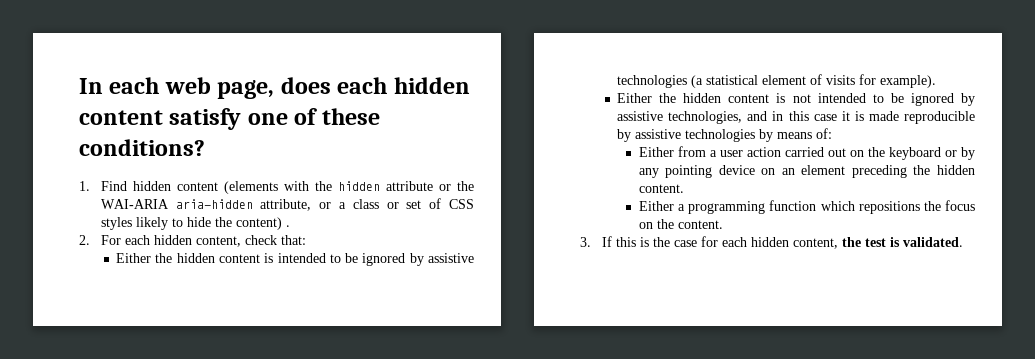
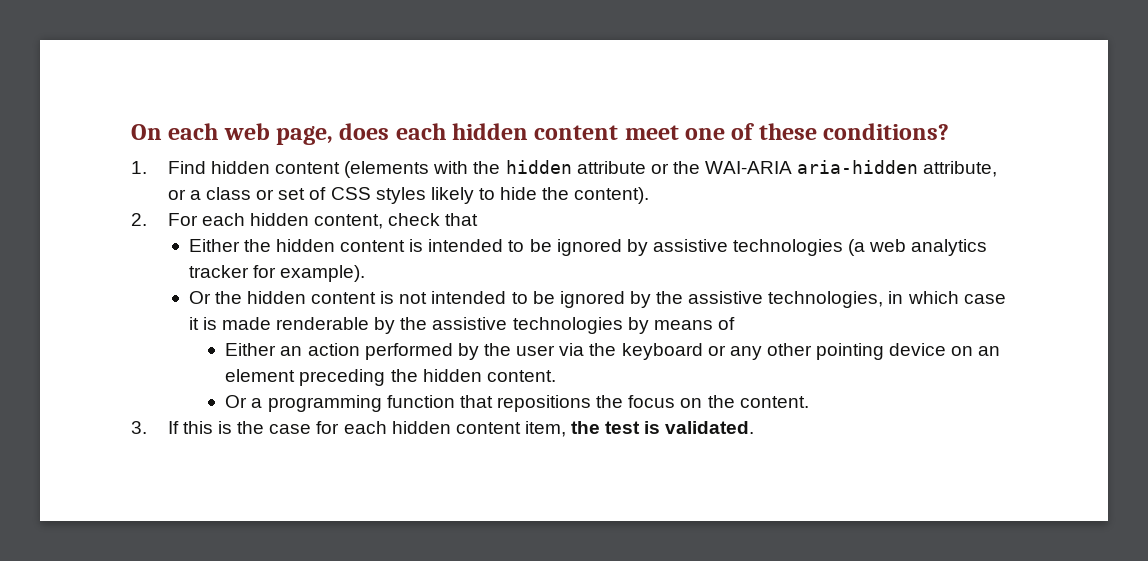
[79,78,103,94] In -> [131,124,162,140] On
[169,108,242,130] satisfy -> [624,125,679,140] meet
[235,217,290,230] content) . -> [574,187,650,204] content).
[280,235,306,245] that: -> [445,213,479,226] that
[706,74,856,85] statistical element of visits -> [869,239,988,256] [188,265,249,278] web analytics tracker
[617,93,653,103] Either -> [188,291,211,304] Or
(975, 99) none -> [656,291,684,304] the
[747,111,809,121] and in this -> [888,291,959,304] in which
[904,111,976,124] [617,129,632,142] reproducible by -> [276,317,428,334] renderable by the
[816,128,833,139] [638,146,864,157] of: // Either from a user action carried out on -> [717,317,735,330] [225,343,585,360] of // Either an action performed by the user via
[961,147,975,160] [638,168,659,178] by any -> [729,343,812,360] any other
[638,201,674,211] Either -> [225,395,248,408] Or
[820,201,855,211] which -> [459,395,493,408] that
[792,238,838,249] content, -> [455,421,566,437] content item,

